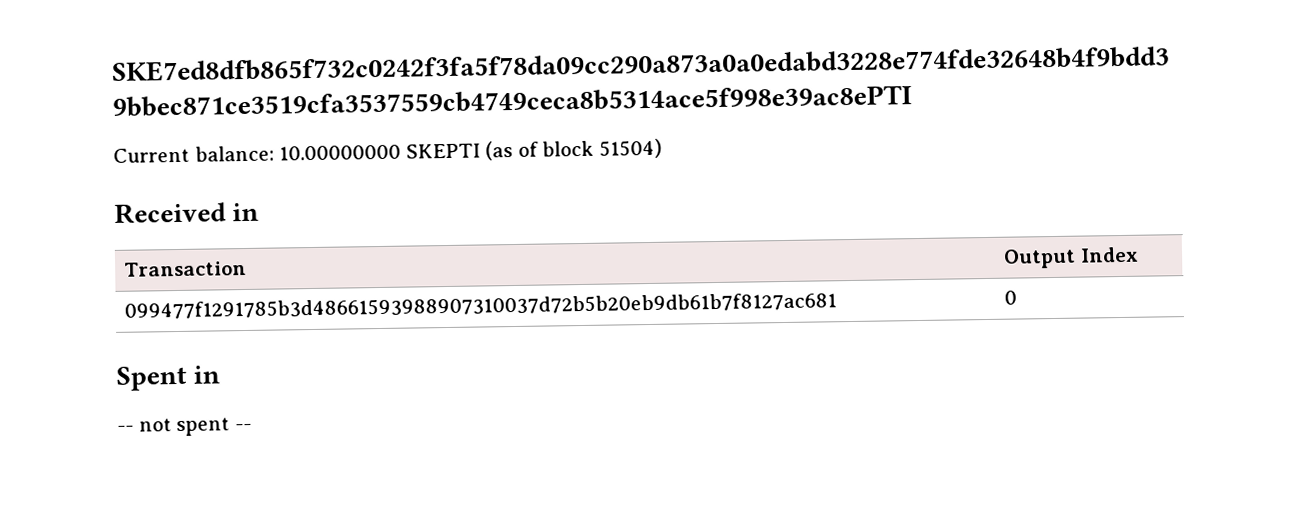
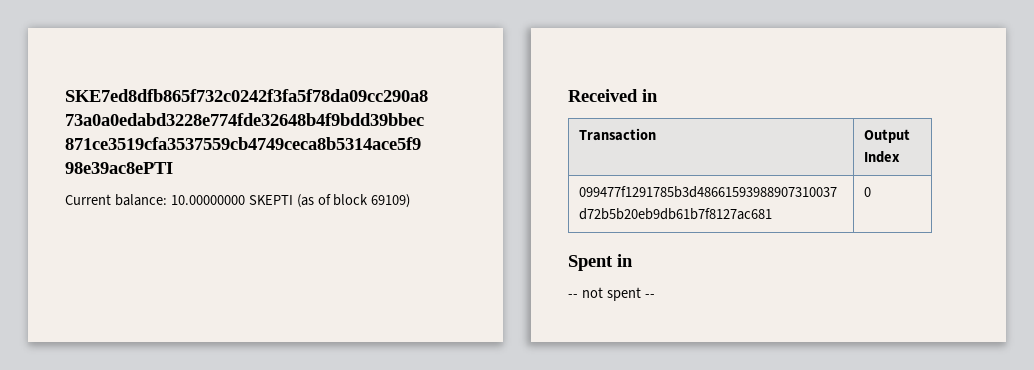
[598,138,662,159] 51504) -> [371,194,411,208] 69109)

